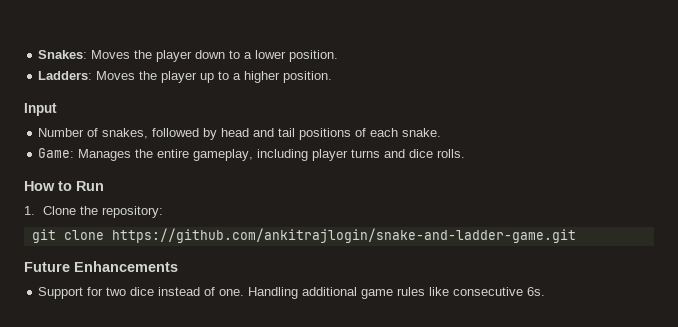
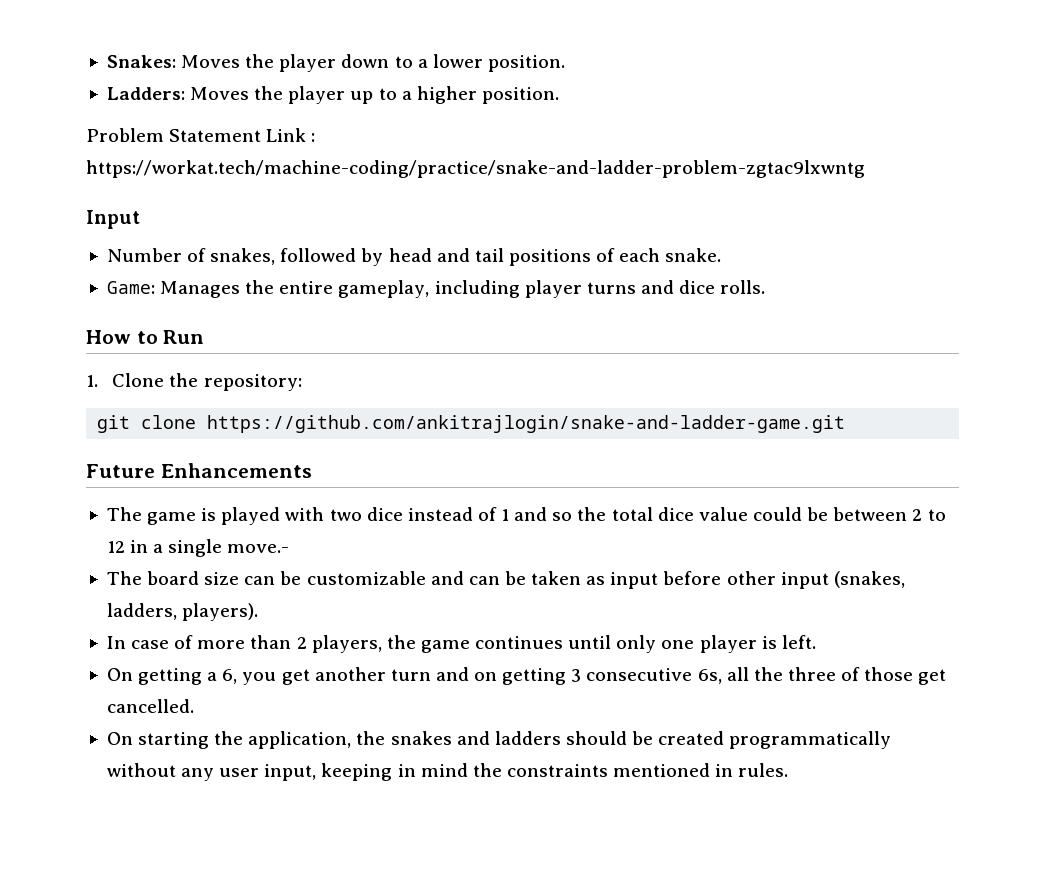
(333, 77) none -> [86,128,316,142] [86,160,865,178] // Problem Statement Link : https://workat.tech/machine-coding/practice/snake-and-ladder-problem-zgtac9lxwntg
[38,287,546,299] Support for two dice instead of one. Handling additional game rules like consecutive 6s. -> [106,507,946,525] [106,539,290,557] [106,571,905,589] [106,603,259,621] [106,635,816,653] [106,667,947,685] [106,699,194,713] [106,731,892,749] [106,763,789,781] The game is played with two dice instead of 1 and so the total dice value could be between 2 to 12 in a single move.- // The board size can be customizable and can be taken as input before other input (snakes, ladders, players). // In case of more than 2 players, the game continues until only one player is left. // On getting a 6, you get another turn and on getting 3 consecutive 6s, all the three of those get cancelled. // On starting the application, the snakes and ladders should be created programmatically without any user input, keeping in mind the constraints mentioned in rules.

